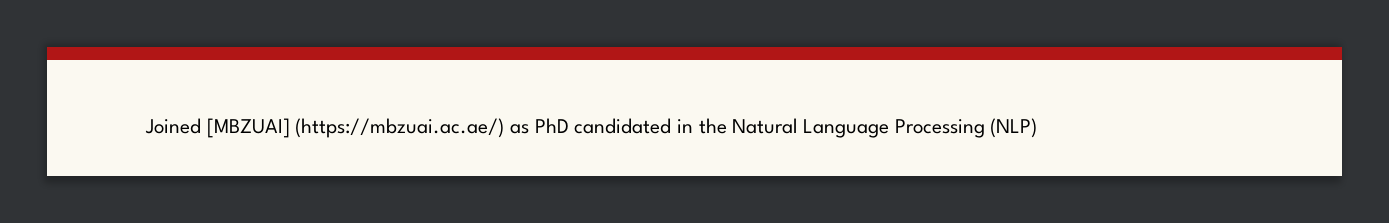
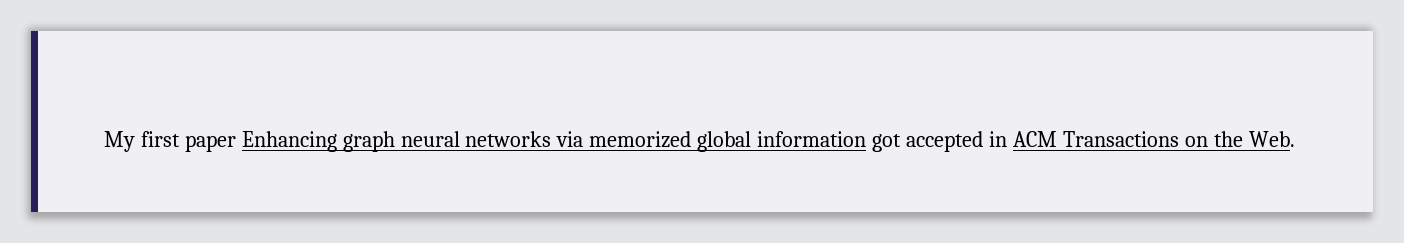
[145,118,1038,138] Joined [MBZUAI] (https://mbzuai.ac.ae/) as PhD candidated in the Natural Language Processing (NLP) -> [103,131,1295,152] My first paper Enhancing graph neural networks via memorized global information got accepted in ACM Transactions on the Web.

